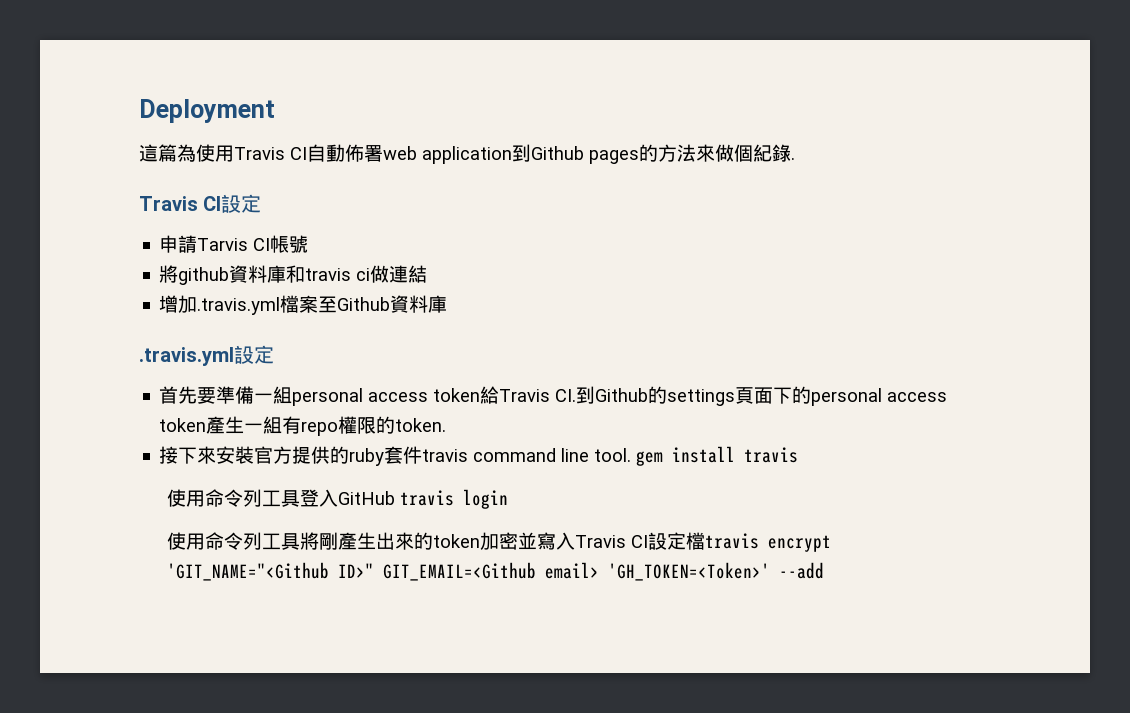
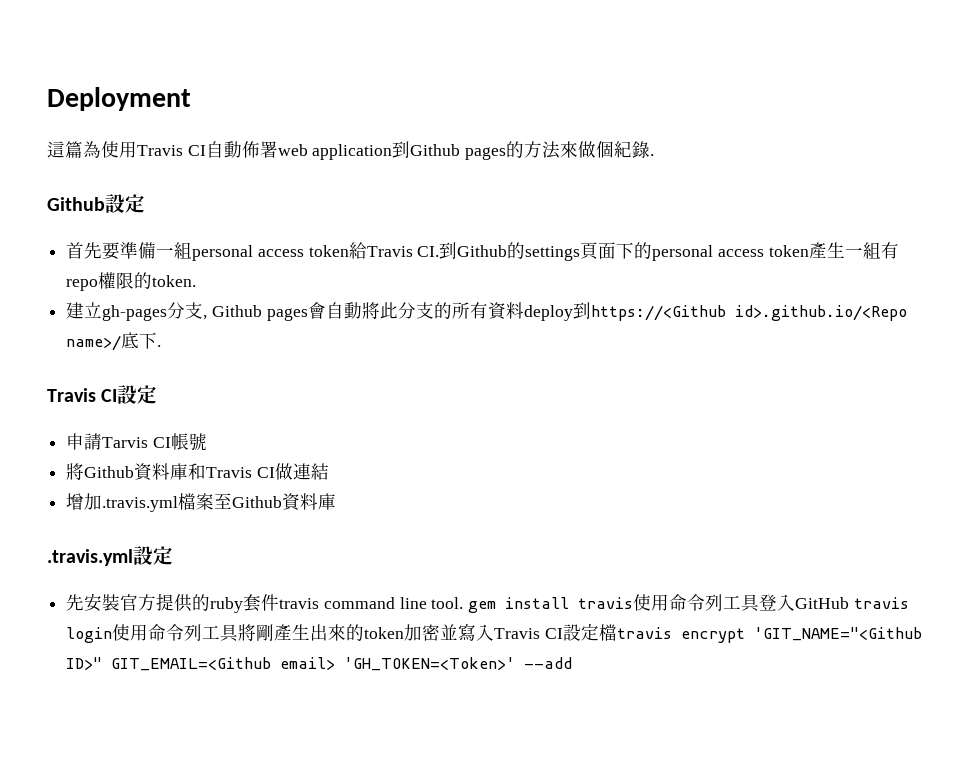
[139,194,262,213] [159,235,309,253] [159,265,428,285] [159,295,448,315] [139,347,234,366] Travis CI設定 // 申請Tarvis CI帳號 // 將github資料庫和travis ci做連結 // 增加.travis.yml檔案至Github資料庫 // .travis.yml -> [47,197,105,211] Github
[159,446,217,464] 接下來 -> [66,302,907,321] [66,332,162,351] [47,385,158,404] [66,433,207,451] [66,463,329,481] [66,493,337,512] [47,546,173,566] [66,594,85,611] 建立gh-pages分支, Github pages會自動將此分支的所有資料deploy到https://<Github id>.github.io/<Repo name>/底下. // Travis CI設定 // 申請Tarvis CI帳號 // 將Github資料庫和Travis CI做連結 // 增加.travis.yml檔案至Github資料庫 // .travis.yml設定 // 先
(799, 455) // -> (634, 603) none
(508, 499) // -> (113, 635) none

